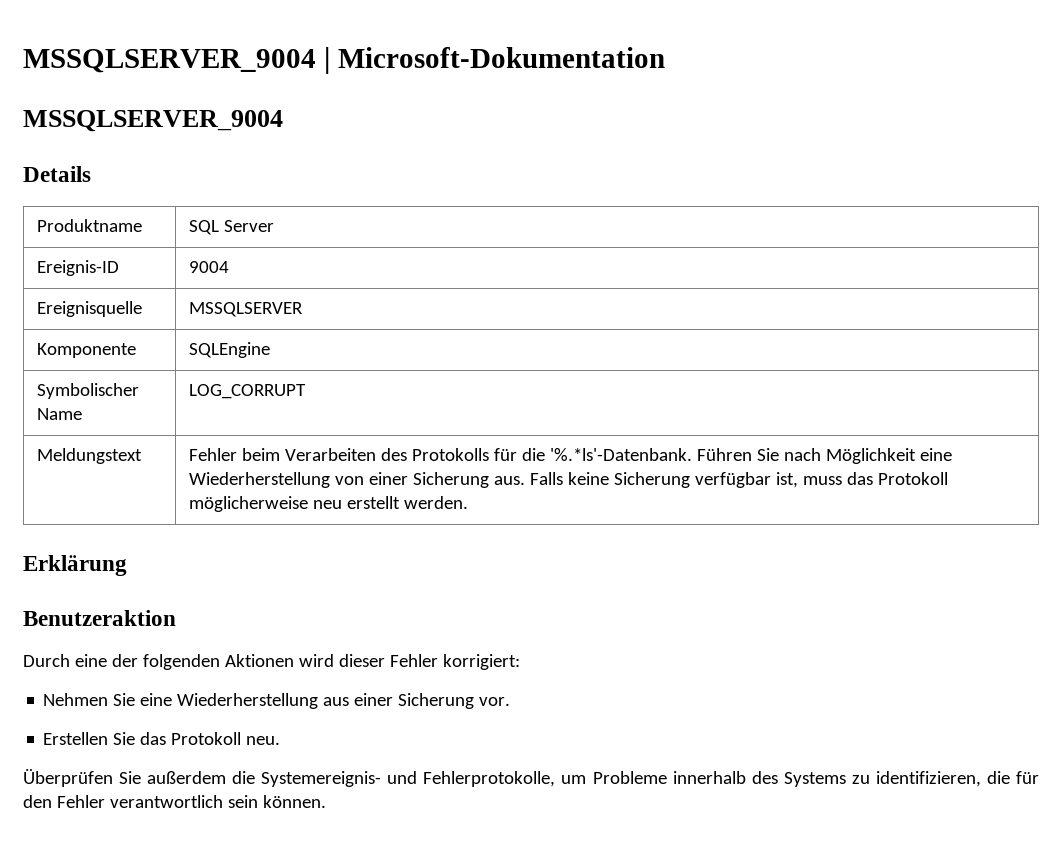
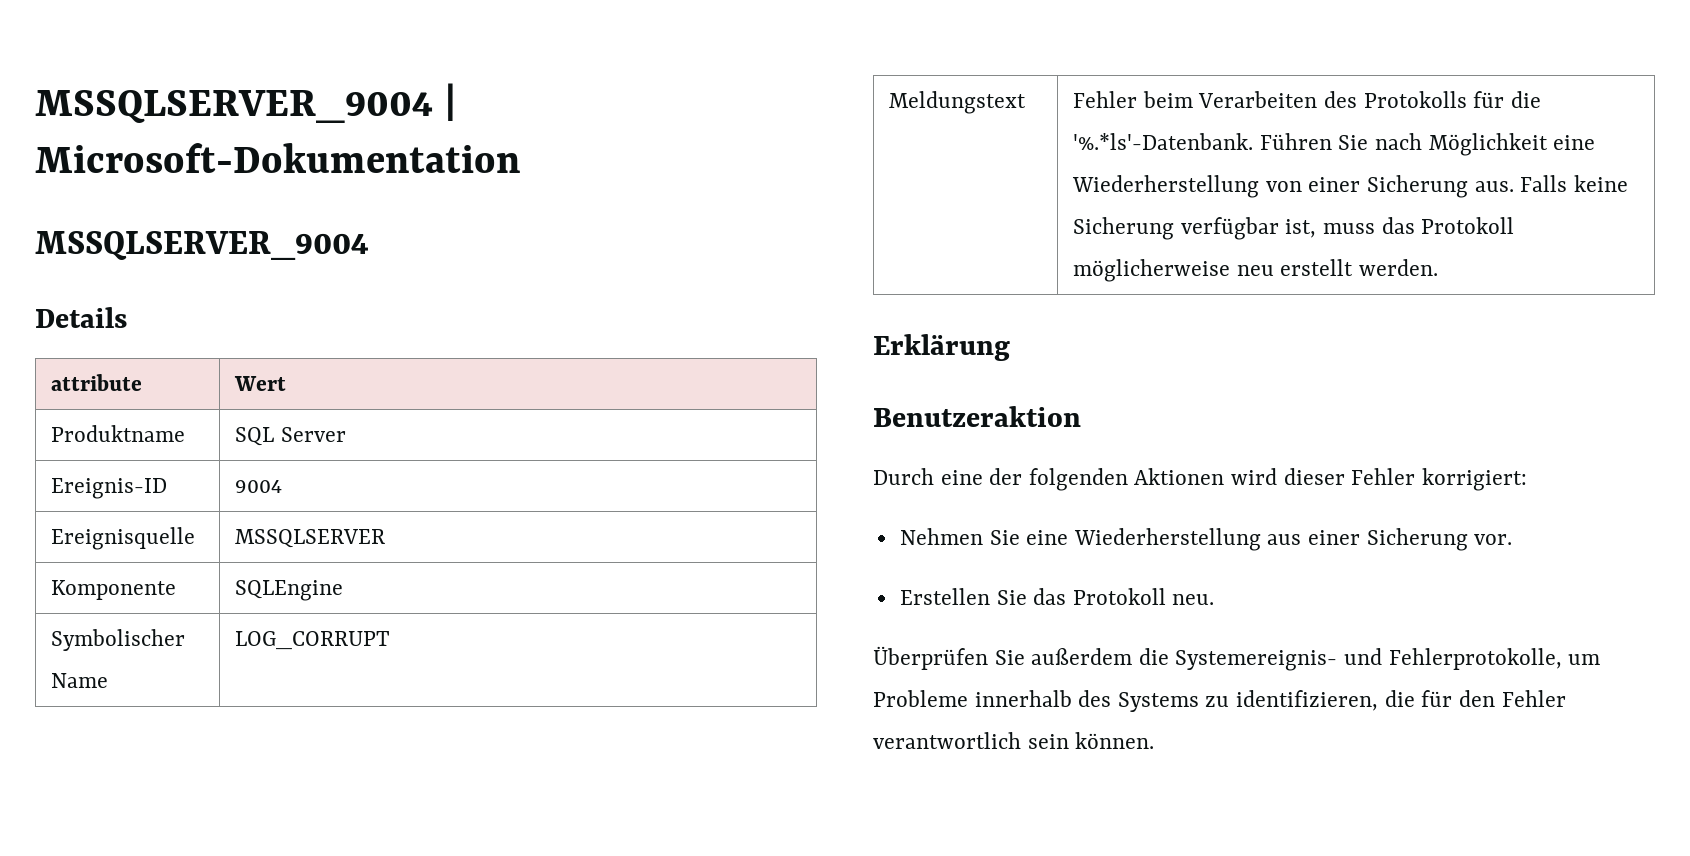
(91, 174) none -> [51,374,143,391] [234,376,287,391] // attribute | Wert

